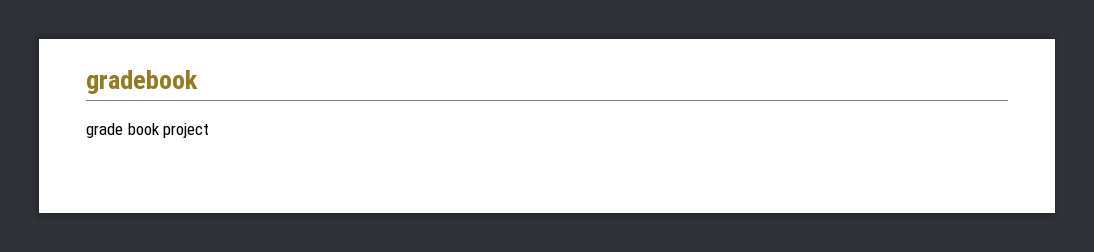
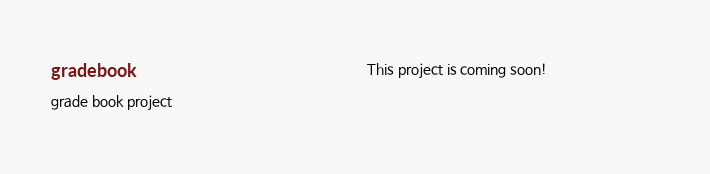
(210, 130) none -> [367,63,548,79] // This project is coming soon!

